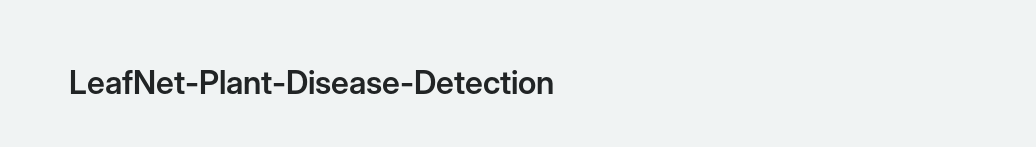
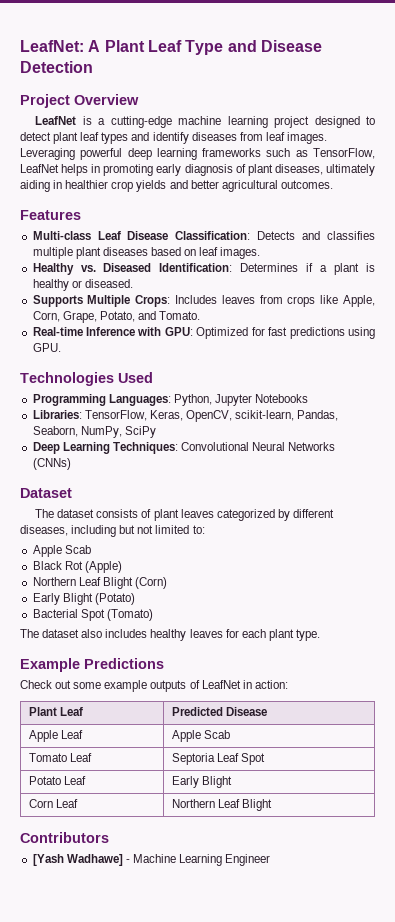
[69,70,554,94] LeafNet-Plant-Disease-Detection -> [20,40,322,55] [20,61,93,73] [20,94,139,108] [35,116,375,128] [20,132,327,144] [20,148,375,160] [20,164,375,176] [20,180,333,192] [20,210,81,220] [32,231,375,240] [32,247,261,259] [32,263,375,275] [32,279,133,291] [32,295,375,307] [32,311,201,323] [32,327,375,339] [32,343,61,352] [20,372,153,386] [32,394,309,406] [32,410,339,422] [32,426,156,438] [32,442,336,454] [32,458,71,470] [20,488,72,498] [35,509,334,521] [20,525,205,537] [32,545,91,557] [32,561,122,573] [32,577,167,589] [32,593,135,605] [32,609,153,621] [20,629,320,641] [20,658,164,672] [20,680,288,692] [28,707,83,716] [171,707,267,716] [28,730,83,742] [171,730,230,742] [28,753,92,762] [171,753,265,765] [28,776,86,785] [171,776,232,788] [28,799,78,808] [171,799,272,811] [20,832,109,843] [32,854,271,866] LeafNet: A Plant Leaf Type and Disease Detection // Project Overview // LeafNet is a cutting-edge machine learning project designed to detect plant leaf types and identify diseases from leaf images. Leveraging powerful deep learning frameworks such as TensorFlow, LeafNet helps in promoting early diagnosis of plant diseases, ultimately aiding in healthier crop yields and better agricultural outcomes. // Features // Multi-class Leaf Disease Classification: Detects and classifies multiple plant diseases based on leaf images. // Healthy vs. Diseased Identification: Determines if a plant is healthy or diseased. // Supports Multiple Crops: Includes leaves from crops like Apple, Corn, Grape, Potato, and Tomato. // Real-time Inference with GPU: Optimized for fast predictions using GPU. // Technologies Used // Programming Languages: Python, Jupyter Notebooks // Libraries: TensorFlow, Keras, OpenCV, scikit-learn, Pandas, Seaborn, NumPy, SciPy // Deep Learning Techniques: Convolutional Neural Networks (CNNs) // Dataset // The dataset consists of plant leaves categorized by different diseases, including but not limited to: // Apple Scab // Black Rot (Apple) // Northern Leaf Blight (Corn) // Early Blight (Potato) // Bacterial Spot (Tomato) // The dataset also includes healthy leaves for each plant type. // Example Predictions // Check out some example outputs of LeafNet in action: // Plant Leaf | Predicted Disease // Apple Leaf | Apple Scab // Tomato Leaf | Septoria Leaf Spot // Potato Leaf | Early Blight // Corn Leaf | Northern Leaf Blight // Contributors // [Yash Wadhawe] - Machine Learning Engineer

